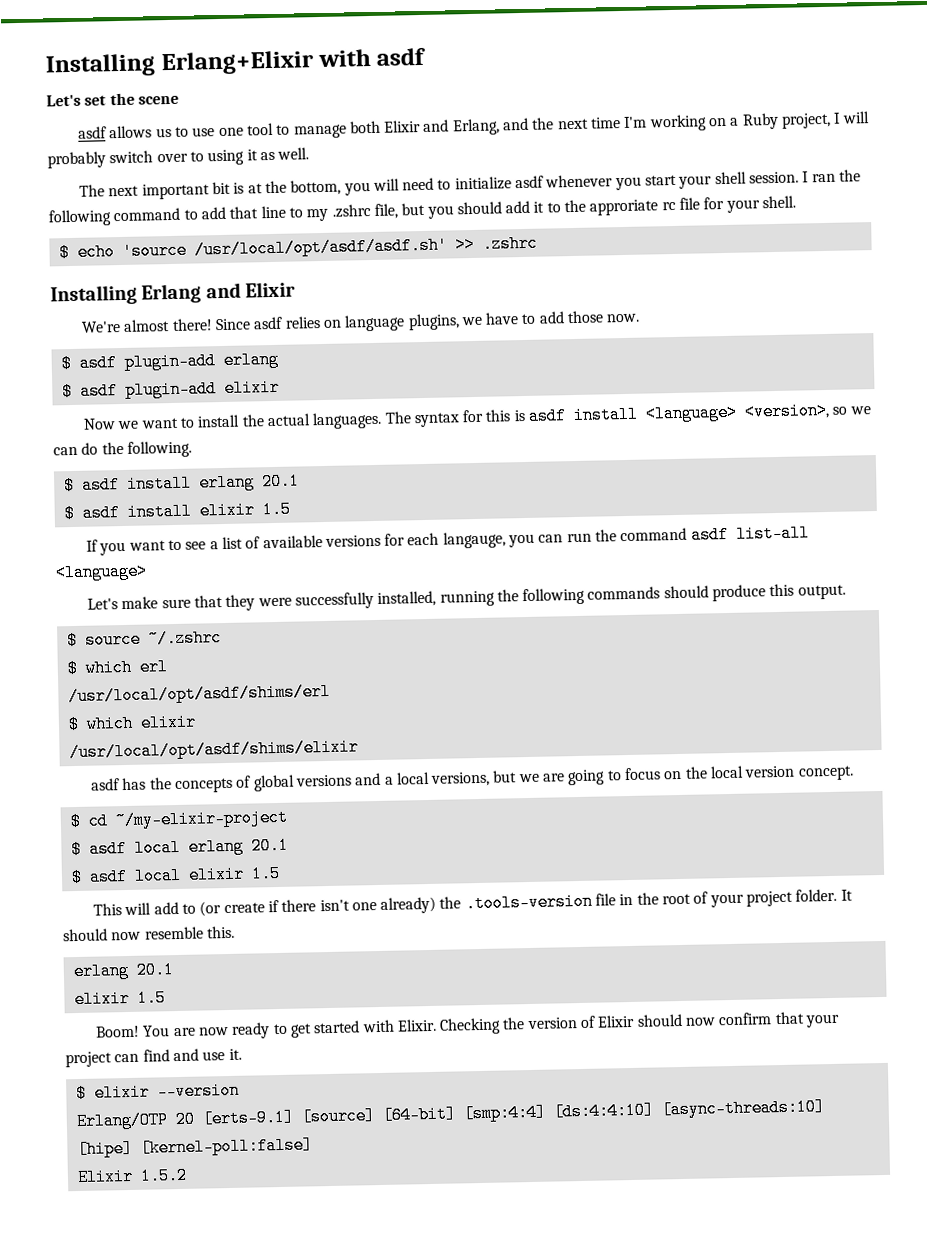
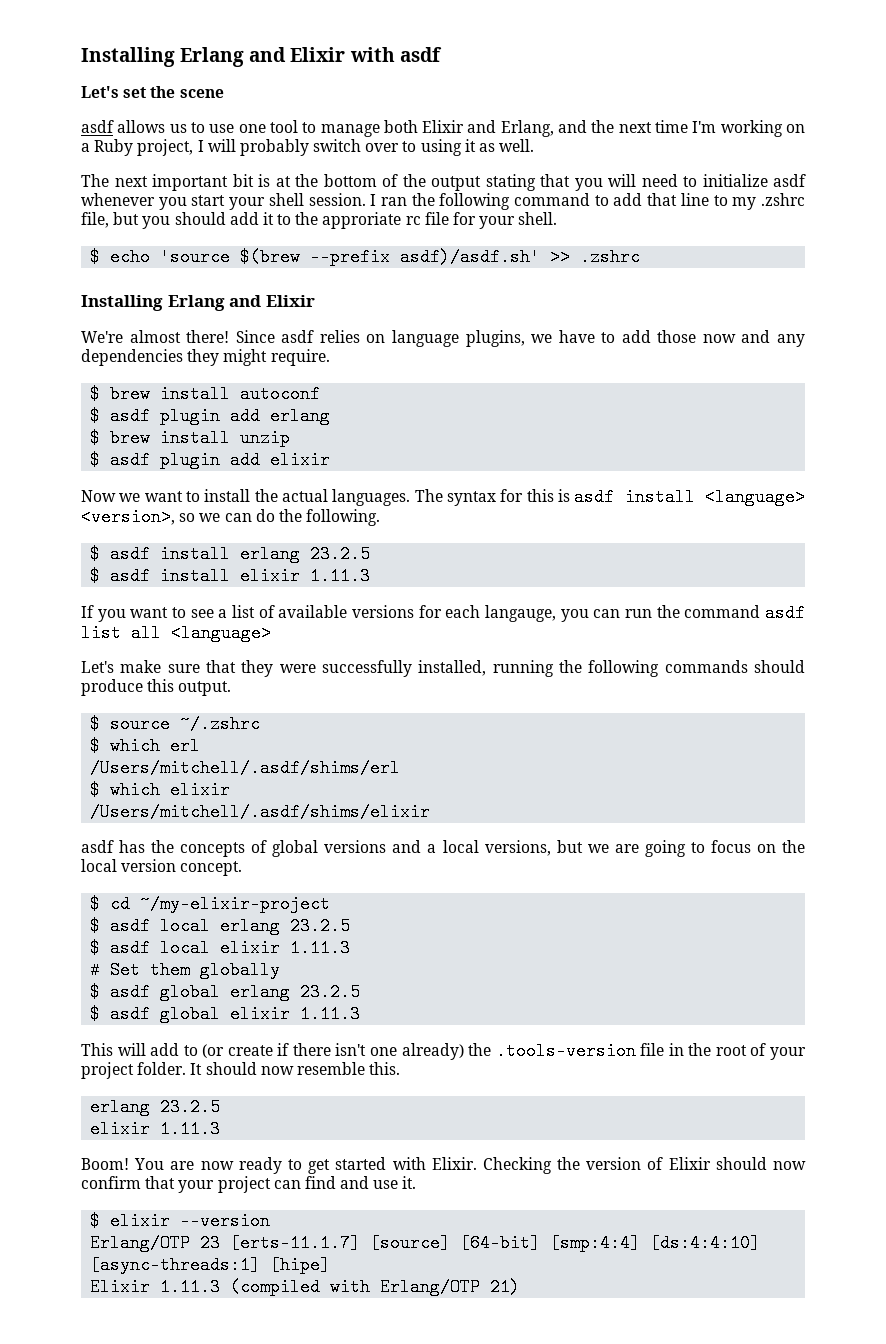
[45,50,315,78] Installing Erlang+Elixir -> [81,47,346,67] Installing Erlang and Elixir
[290,179,342,196] bottom, -> [323,174,570,191] bottom of the output stating that
[193,236,448,259] /usr/local/opt/asdf/asdf.sh' -> [240,248,541,266] $(brew --prefix asdf)/asdf.sh'
[606,313,641,323] [60,350,279,373] [61,380,217,401] now. // $ asdf plugin-add erlang // $ asdf plugin-add -> [702,330,805,347] [81,349,330,366] [90,385,321,403] [90,407,331,425] [90,429,291,447] [90,451,261,469] now and any dependencies they might require. // $ brew install autoconf // $ asdf plugin add erlang // $ brew install unzip // $ asdf plugin add
[260,472,300,491] 20.1 -> [310,545,371,563] 23.2.5
[261,500,291,519] 1.5 -> [310,567,371,585] 1.11.3
[735,524,810,543] list-all -> [81,624,161,642] list all
[67,682,331,706] /usr/local/opt/asdf/shims/erl -> [90,759,401,777] /Users/mitchell/.asdf/shims/erl
[68,738,359,762] /usr/local/opt/asdf/shims/elixir -> [90,803,431,821] /Users/mitchell/.asdf/shims/elixir
[250,836,289,855] 20.1 -> [290,917,351,935] 23.2.5
[250,864,281,883] 1.5 -> [290,939,351,957] [90,961,281,979] [90,983,361,1001] [90,1005,361,1023] 1.11.3 // # Set them globally // $ asdf global erlang 23.2.5 // $ asdf global elixir 1.11.3
[135,961,175,979] [73,989,166,1009] 20.1 // elixir 1.5 -> [160,1098,221,1116] [90,1120,221,1138] 23.2.5 // elixir 1.11.3
[174,1108,294,1129] 20 [erts-9.1] -> [200,1234,361,1252] 23 [erts-11.1.7]
[660,1098,825,1119] [async-threads:10] -> [90,1256,261,1274] [async-threads:1]
[139,1136,313,1157] [76,1166,188,1187] [kernel-poll:false] // Elixir 1.5.2 -> [90,1278,521,1296] // Elixir 1.11.3 (compiled with Erlang/OTP 21)

